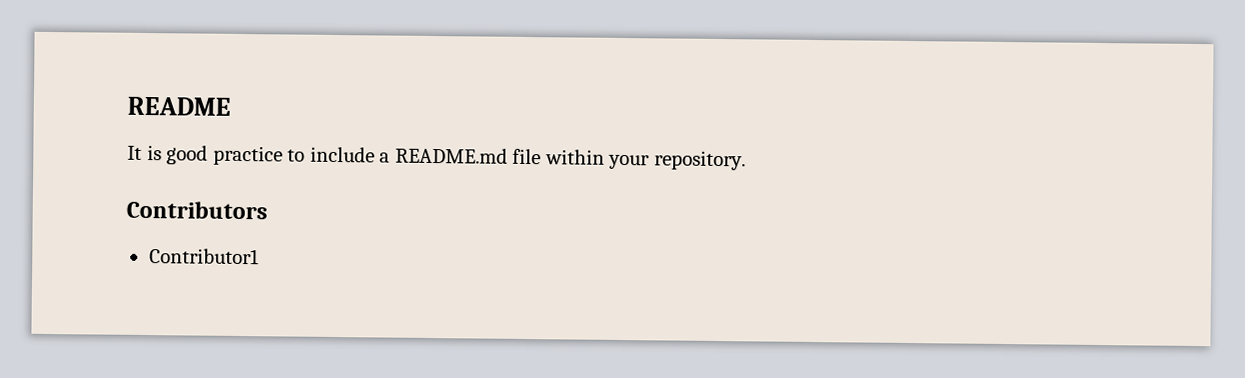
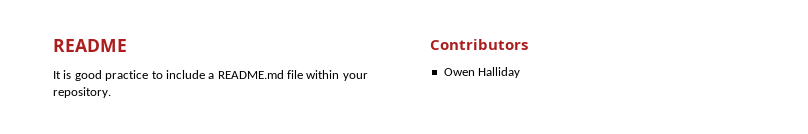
[148,248,259,265] Contributor1 -> [443,67,521,78] Owen Halliday

